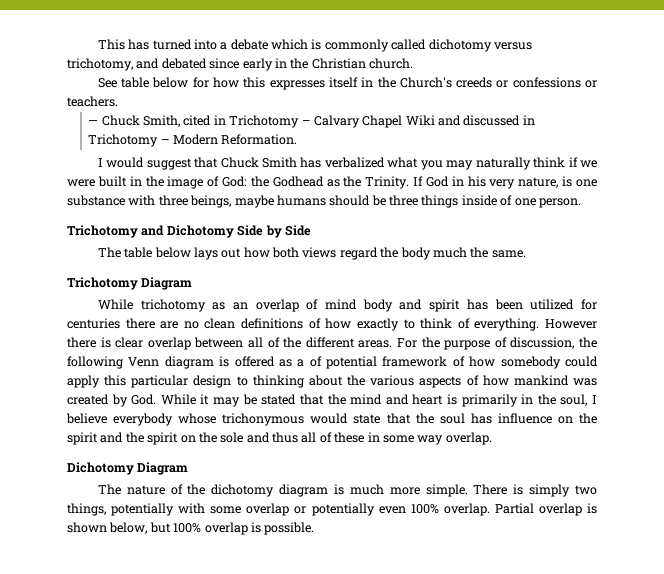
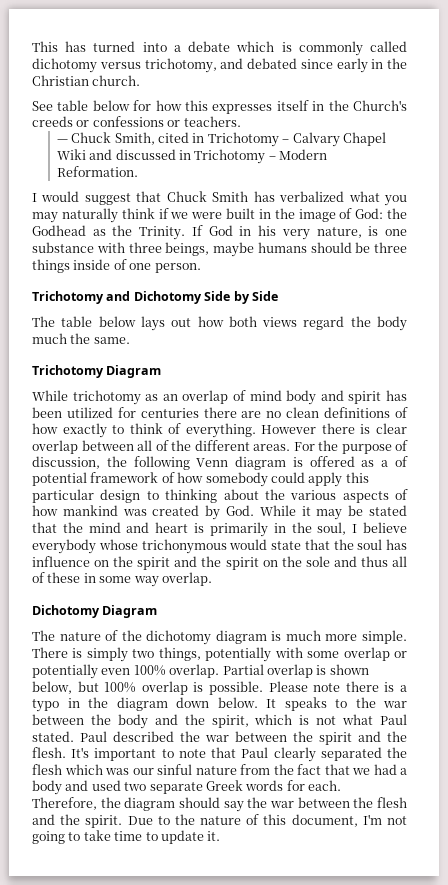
(315, 528) none -> [268,681,408,692] [32,697,407,712] [32,714,407,729] [32,731,407,745] [32,747,407,762] [32,764,407,775] [32,780,341,795] [32,797,408,812] [32,814,408,828] [32,830,221,844] Please note there is a typo in the diagram down below. It speaks to the war between the body and the spirit, which is not what Paul stated. Paul described the war between the spirit and the flesh. It's important to note that Paul clearly separated the flesh which was our sinful nature from the fact that we had a body and used two separate Greek words for each. Therefore, the diagram should say the war between the flesh and the spirit. Due to the nature of this document, I'm not going to take time to update it.

